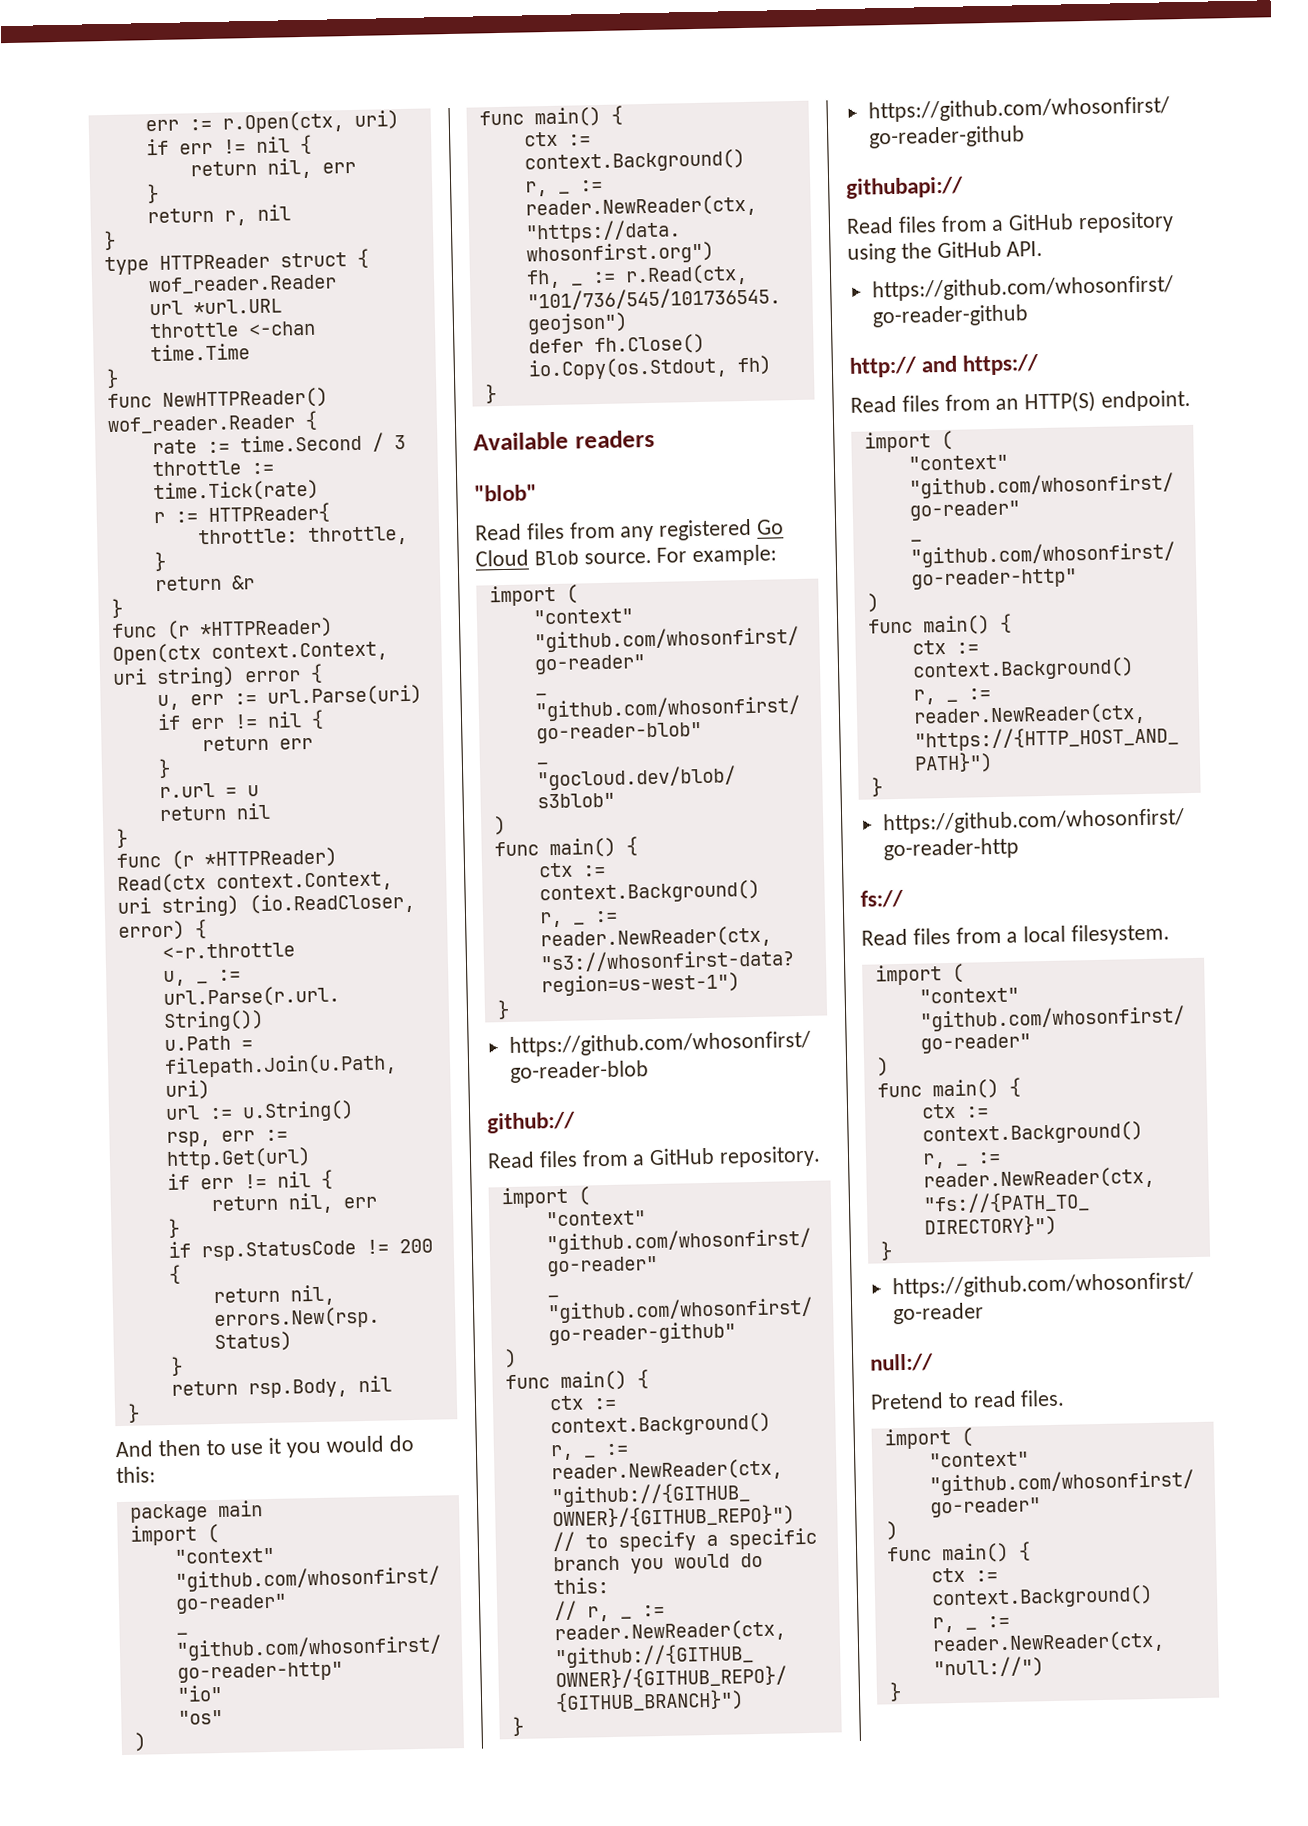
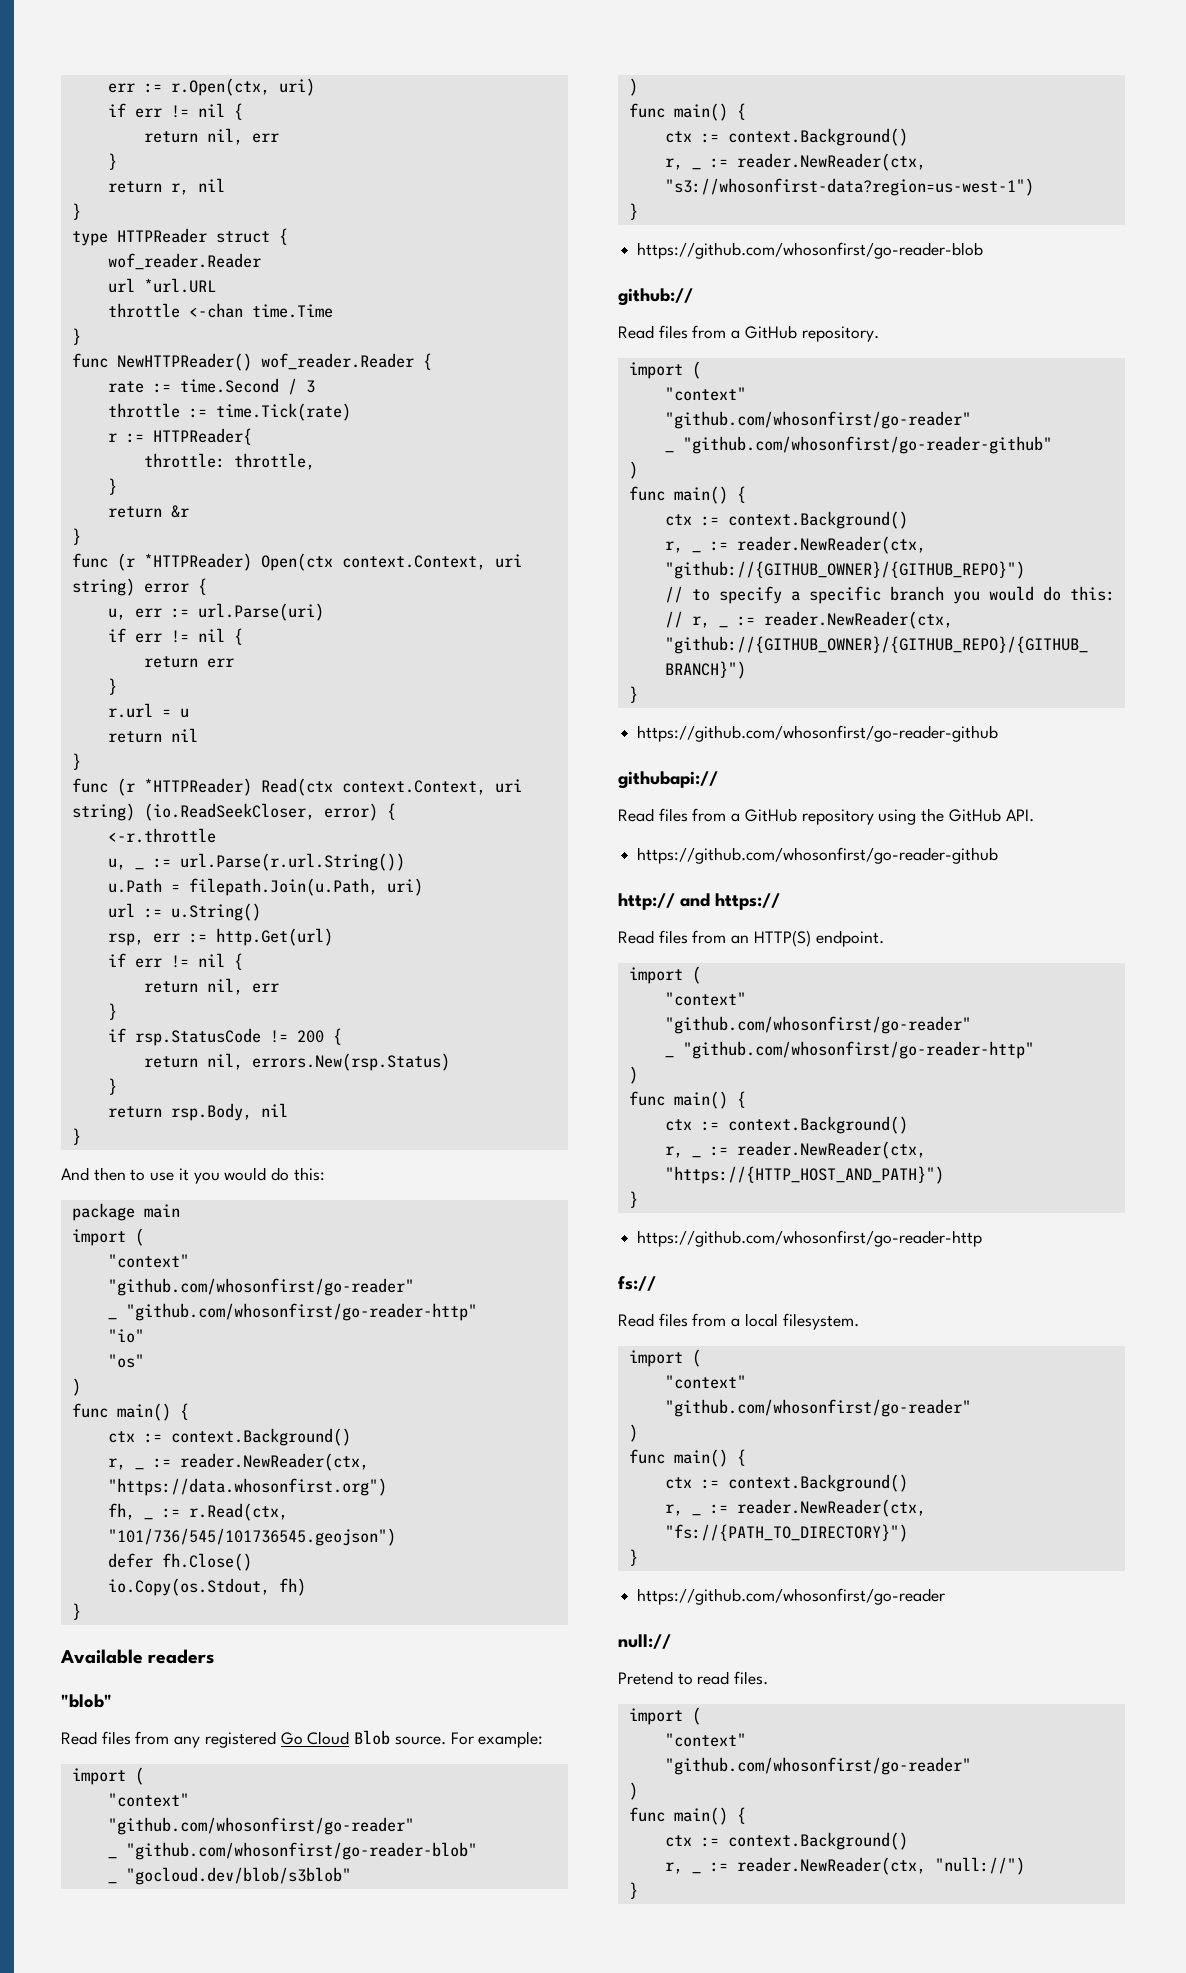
[248,891,415,916] (io.ReadCloser, -> [143,803,315,821] (io.ReadSeekCloser,

